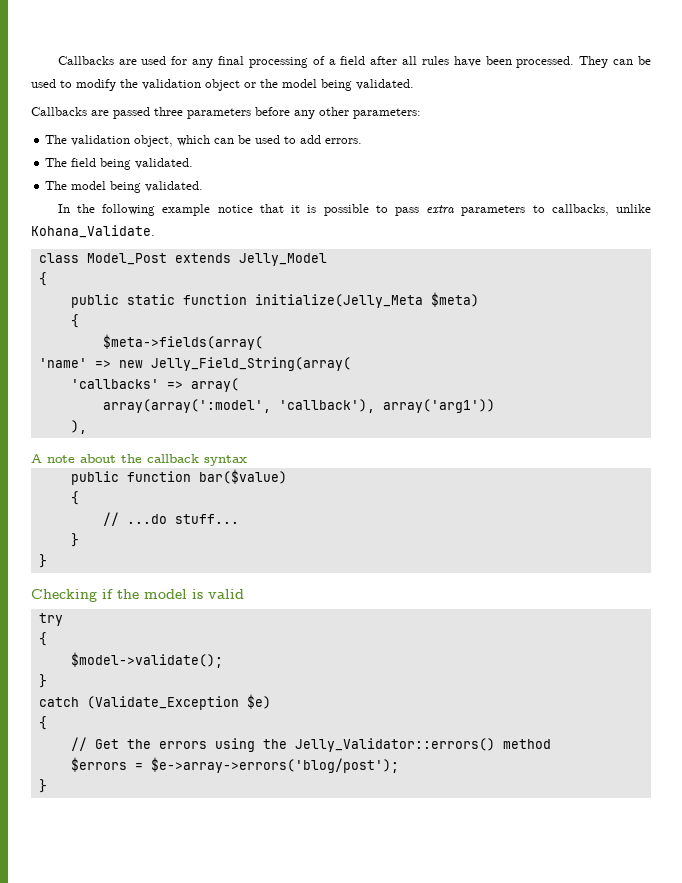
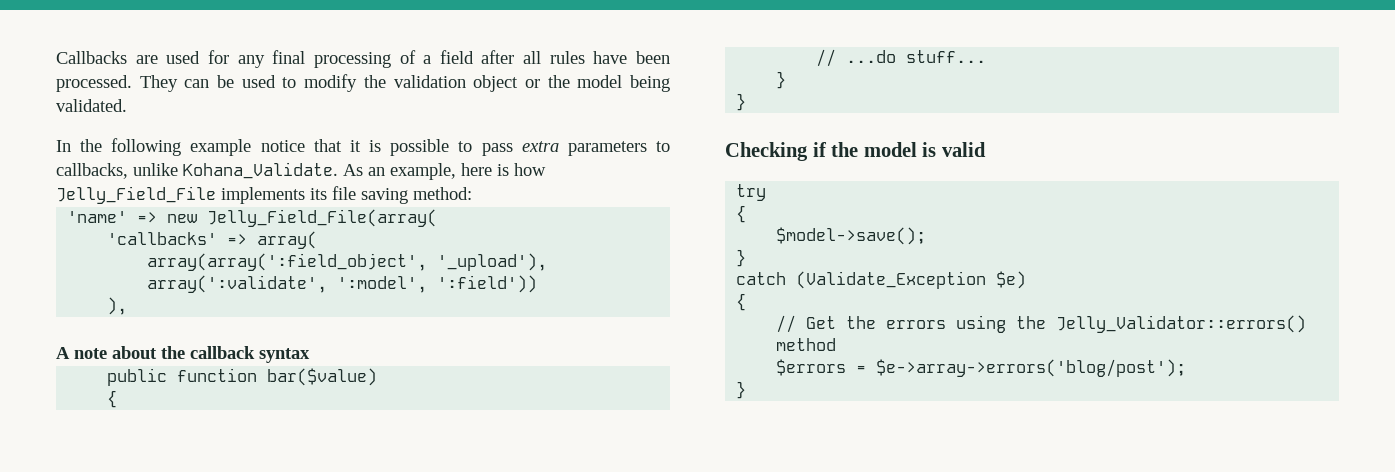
[31,107,421,119] [45,135,363,147] [45,158,194,170] [45,181,204,193] // Callbacks are passed three parameters before any other parameters: // The validation object, which can be used to add errors. // The field being validated. // The model being validated. -> (127, 105) none
[38,253,327,266] [38,272,47,286] [70,292,479,308] [70,314,79,328] [102,334,263,350] // class Model_Post extends Jelly_Model // { // public static function initialize(Jelly_Meta $meta) // { // $meta->fields(array( -> [343,163,546,180] [56,186,472,204] As an example, here is how Jelly_Field_File implements its file saving method:
[150,357,351,371] Jelly_Field_String(array( -> [207,209,438,227] Jelly_Field_File(array(
[102,399,495,413] array(array(':model', 'callback'), array('arg1')) -> [147,253,548,271] [147,275,538,293] array(array(':field_object', '_upload'), array(':validate', ':model', ':field'))
[70,652,223,668] $model->validate(); -> [776,227,927,245] $model->save();

